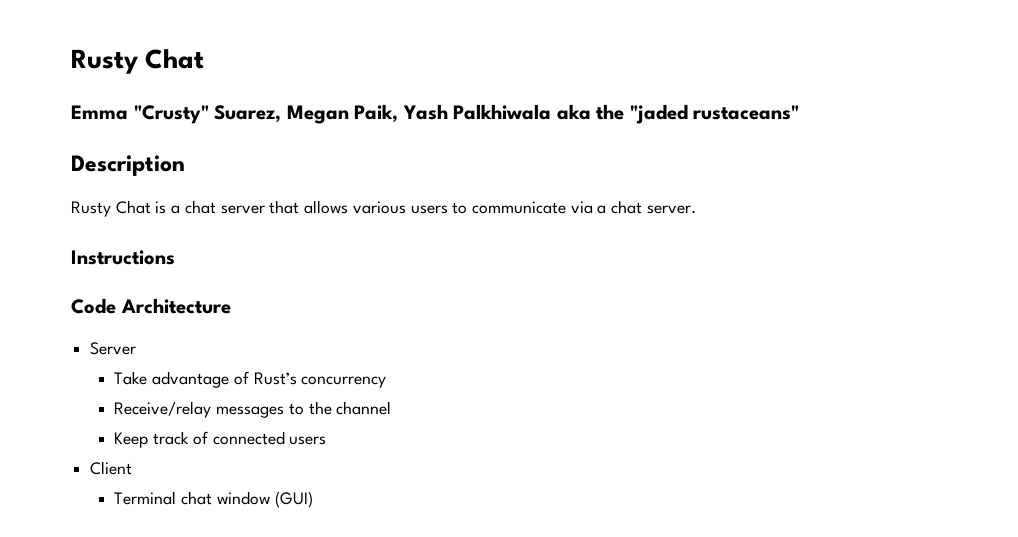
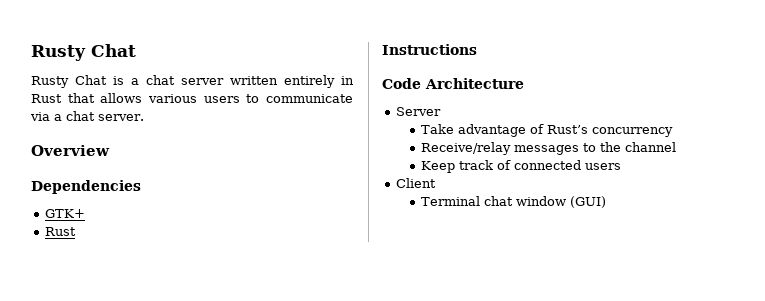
[71,49,205,74] [71,104,800,124] [71,155,185,176] Rusty Chat // Emma "Crusty" Suarez, Megan Paik, Yash Palkhiwala aka the "jaded rustaceans" // Description -> [31,44,136,61] Rusty Chat
(265, 209) none -> [230,75,354,88] [31,94,62,103] written entirely in Rust
(696, 209) none -> [31,145,110,156] [31,180,141,194] [45,209,86,218] [45,227,77,236] // Overview // Dependencies // GTK+ // Rust

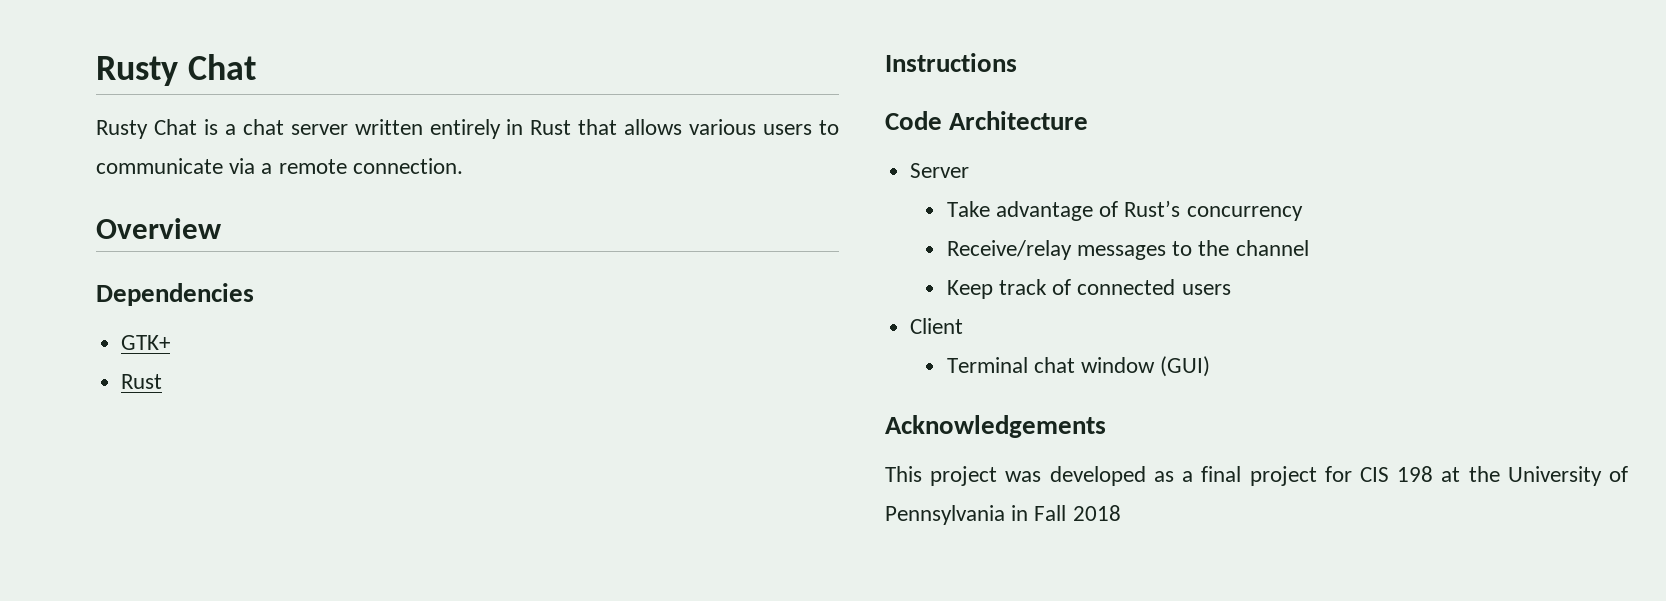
[66,111,144,121] chat server. -> [278,158,463,174] remote connection.
(607, 202) none -> [885,415,1106,438] [885,466,1628,486] [885,505,1121,525] // Acknowledgements // This project was developed as a final project for CIS 198 at the University of Pennsylvania in Fall 2018

